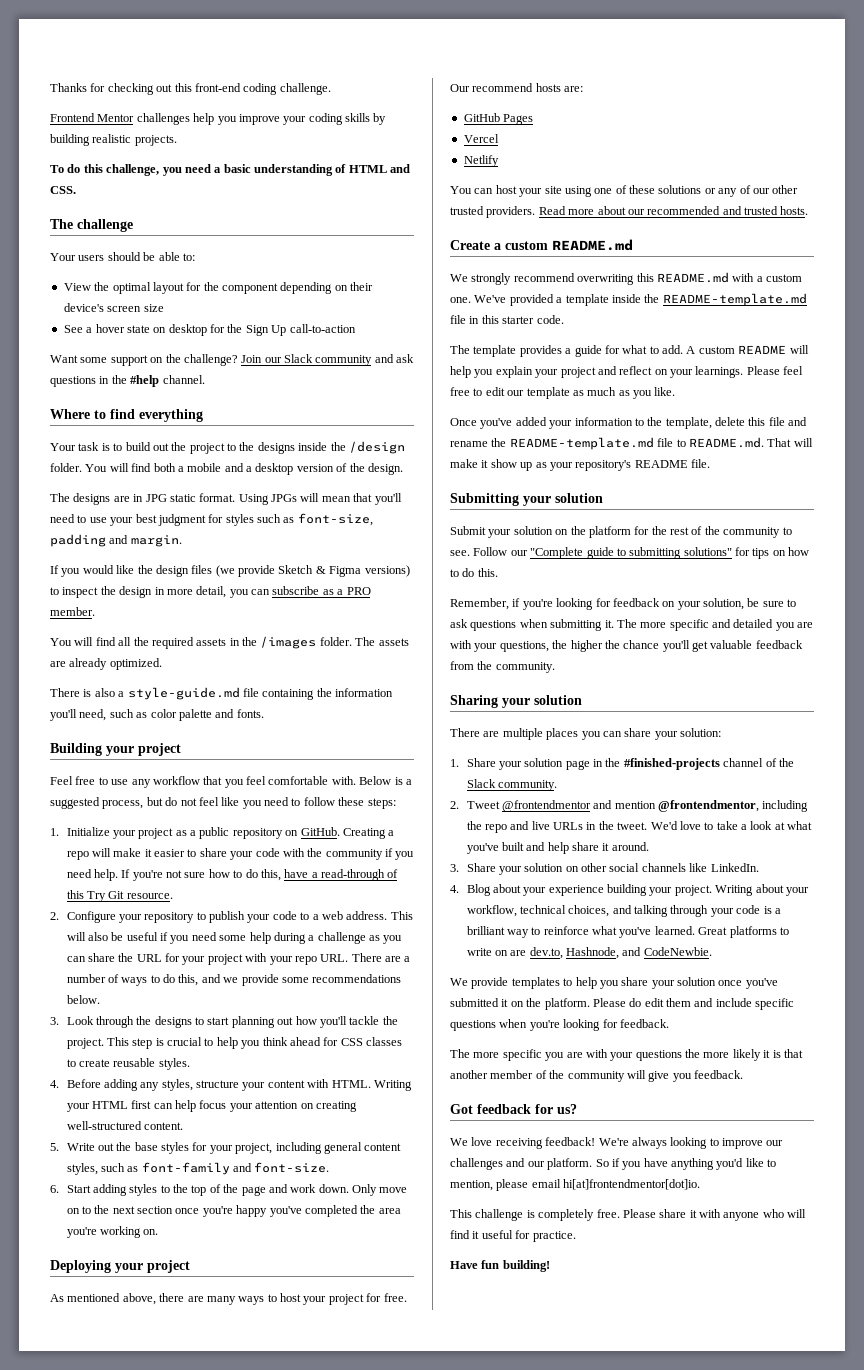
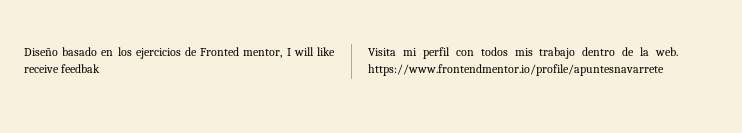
[50,83,331,95] [50,113,387,125] [50,134,177,146] [50,164,411,176] [50,186,76,194] [50,219,133,232] [50,252,195,261] [63,282,374,294] [63,303,164,312] [63,324,356,336] [50,354,415,366] [50,375,205,387] [50,409,203,422] [50,441,405,454] [50,463,403,475] [50,493,402,505] [50,513,373,526] [50,534,182,547] [50,565,410,577] [50,586,371,598] [50,607,95,616] [50,636,409,649] [50,658,162,670] [50,687,393,700] [50,709,264,721] [50,743,181,756] [50,776,412,788] [50,797,396,809] [50,827,395,839] [66,848,415,860] [66,869,399,881] [66,890,173,902] [50,911,413,923] [66,932,403,944] [66,953,411,965] [66,974,402,986] [66,995,100,1004] [50,1016,398,1028] [66,1037,403,1049] [66,1058,190,1070] [50,1079,412,1091] [66,1100,357,1112] [66,1121,183,1130] [50,1142,402,1154] [66,1162,330,1175] [50,1184,408,1196] [66,1205,401,1217] [66,1226,159,1238] [50,1260,190,1273] [50,1293,407,1305] [450,83,584,92] [463,113,534,125] [463,134,499,143] [463,155,499,167] [450,185,799,197] [450,206,809,218] [450,239,633,251] [450,272,802,285] [450,293,807,306] [450,315,564,324] [450,345,809,357] [450,366,804,378] [450,387,676,399] [450,417,808,429] [450,437,813,450] [450,459,710,471] [450,493,603,506] [450,526,792,538] [450,547,810,559] [450,568,498,577] [450,598,797,610] [450,619,814,631] [450,640,803,652] [450,661,555,673] [450,695,582,708] [450,728,721,740] [450,758,794,770] [466,779,557,791] [450,800,809,812] [466,821,813,833] [466,842,649,854] [450,863,759,875] [450,884,809,896] [466,905,781,917] [466,926,789,938] [466,947,712,959] [450,977,778,989] [450,998,795,1010] [450,1019,669,1031] [450,1049,803,1061] [450,1070,743,1082] [450,1104,577,1114] [450,1137,784,1149] [450,1158,777,1170] [450,1179,701,1191] [450,1209,807,1221] [450,1230,576,1242] [450,1260,550,1272] Thanks for checking out this front-end coding challenge. // Frontend Mentor challenges help you improve your coding skills by building realistic projects. // To do this challenge, you need a basic understanding of HTML and CSS. // The challenge // Your users should be able to: // View the optimal layout for the component depending on their device's screen size // See a hover state on desktop for the Sign Up call-to-action // Want some support on the challenge? Join our Slack community and ask questions in the #help channel. // Where to find everything // Your task is to build out the project to the designs inside the /design folder. You will find both a mobile and a desktop version of the design. // The designs are in JPG static format. Using JPGs will mean that you'll need to use your best judgment for styles such as font-size, padding and margin. // If you would like the design files (we provide Sketch & Figma versions) to inspect the design in more detail, you can subscribe as a PRO member. // You will find all the required assets in the /images folder. The assets are already optimized. // There is also a style-guide.md file containing the information you'll need, such as color palette and fonts. // Building your project // Feel free to use any workflow that you feel comfortable with. Below is a suggested process, but do not feel like you need to follow these steps: // 1. Initialize your project as a public repository on GitHub. Creating a repo will make it easier to share your code with the community if you need help. If you're not sure how to do this, have a read-through of this Try Git resource. // 2. Configure your repository to publish your code to a web address. This will also be useful if you need some help during a challenge as you can share the URL for your project with your repo URL. There are a number of ways to do this, and we provide some recommendations below. // 3. Look through the designs to start planning out how you'll tackle the project. This step is crucial to help you think ahead for CSS classes to create reusable styles. // 4. Before adding any styles, structure your content with HTML. Writing your HTML first can help focus your attention on creating well-structured content. // 5. Write out the base styles for your project, including general content styles, such as font-family and font-size. // 6. Start adding styles to the top of the page and work down. Only move on to the next section once you're happy you've completed the area you're working on. // Deploying your project // As mentioned above, there are many ways to host your project for free. Our recommend hosts are: // GitHub Pages // Vercel // Netlify // You can host your site using one of these solutions or any of our other trusted providers. Read more about our recommended and trusted hosts. // Create a custom README.md // We strongly recommend overwriting this README.md with a custom one. We've provided a template inside the README-template.md file in this starter code. // The template provides a guide for what to add. A custom README will help you explain your project and reflect on your learnings. Please feel free to edit our template as much as you like. // Once you've added your information to the template, delete this file and rename the README-template.md file to README.md. That will make it show up as your repository's README file. // Submitting your solution // Submit your solution on the platform for the rest of the community to see. Follow our "Complete guide to submitting solutions" for tips on how to do this. // Remember, if you're looking for feedback on your solution, be sure to ask questions when submitting it. The more specific and detailed you are with your questions, the higher the chance you'll get valuable feedback from the community. // Sharing your solution // There are multiple places you can share your solution: // 1. Share your solution page in the #finished-projects channel of the Slack community. // 2. Tweet @frontendmentor and mention @frontendmentor, including the repo and live URLs in the tweet. We'd love to take a look at what you've built and help share it around. // 3. Share your solution on other social channels like LinkedIn. // 4. Blog about your experience building your project. Writing about your workflow, technical choices, and talking through your code is a brilliant way to reinforce what you've learned. Great platforms to write on are dev.to, Hashnode, and CodeNewbie. // We provide templates to help you share your solution once you've submitted it on the platform. Please do edit them and include specific questions when you're looking for feedback. // The more specific you are with your questions the more likely it is that another member of the community will give you feedback. // Got feedback for us? // We love receiving feedback! We're always looking to improve our challenges and our platform. So if you have anything you'd like to mention, please email hi[at]frontendmentor[dot]io. // This challenge is completely free. Please share it with anyone who will find it useful for practice. // Have fun building! -> [24,47,335,59] [24,64,101,73] [368,47,678,59] [368,64,664,76] Diseño basado en los ejercicios de Fronted mentor, I will like receive feedbak // Visita mi perfil con todos mis trabajo dentro de la web. https://www.frontendmentor.io/profile/apuntesnavarrete

